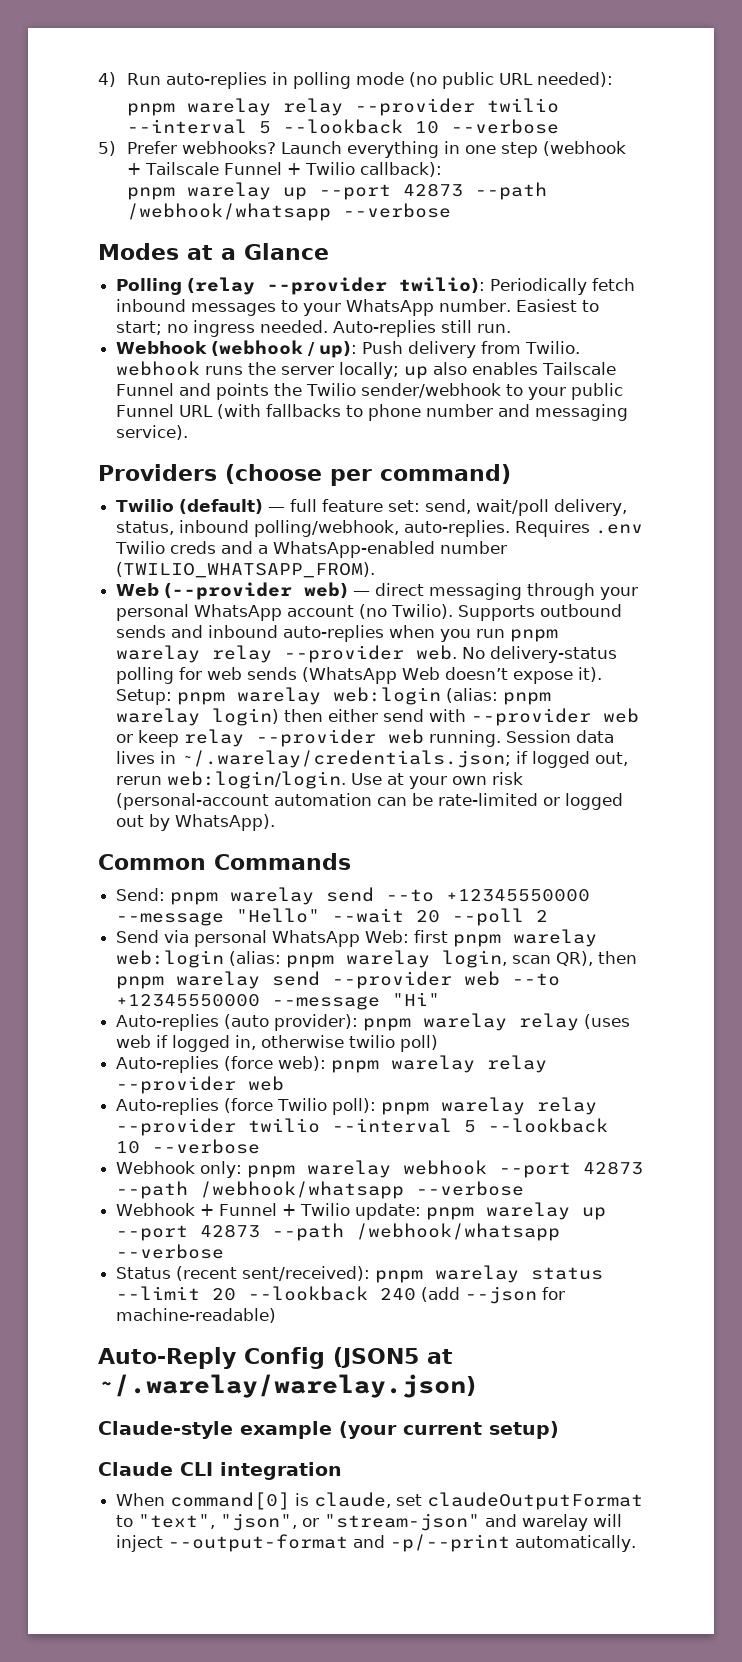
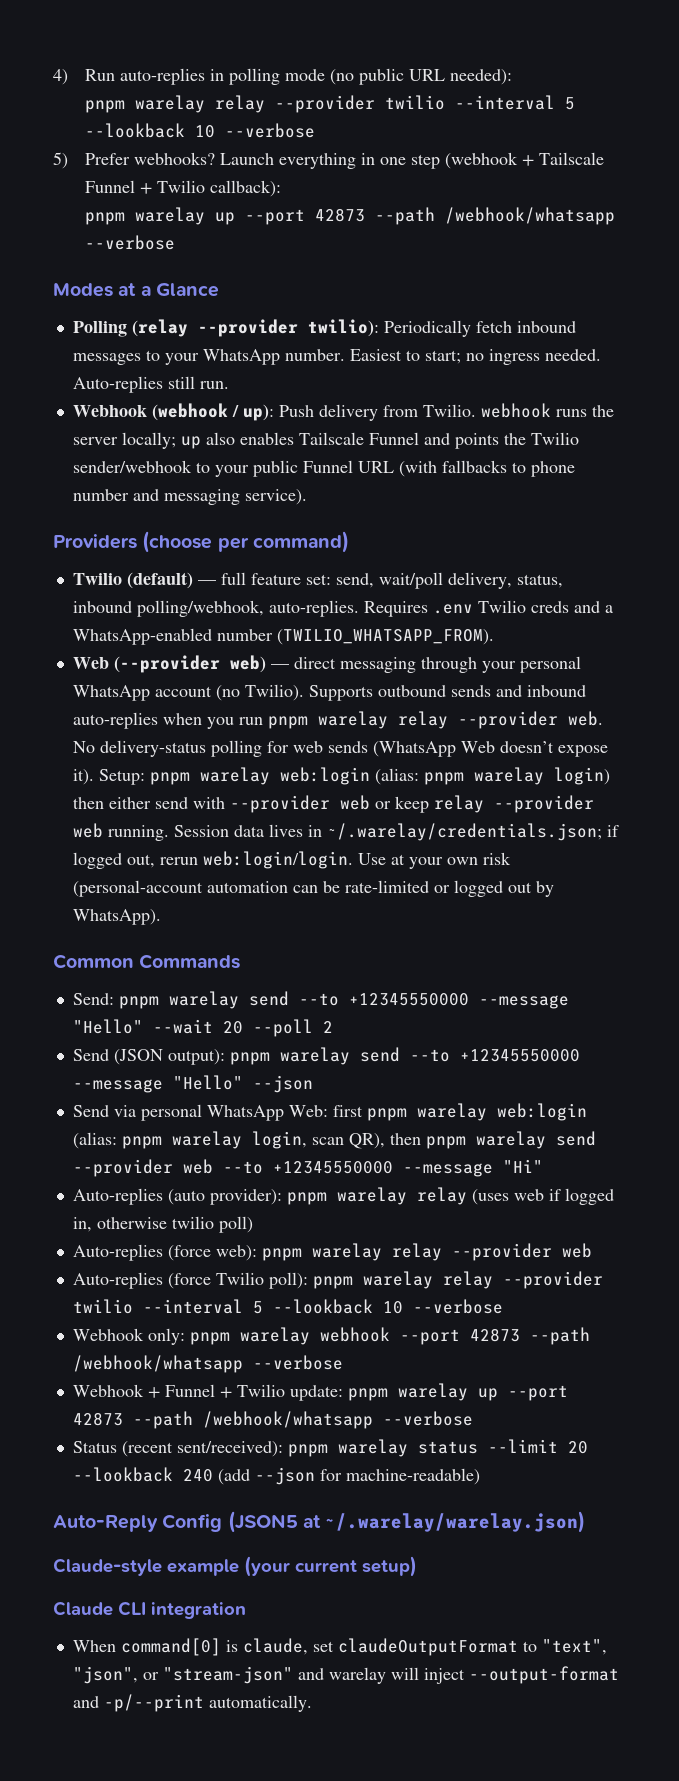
(549, 916) none -> [72,1047,580,1065] [72,1075,313,1093] // Send (JSON output): pnpm warelay send --to +12345550000 --message "Hello" --json

